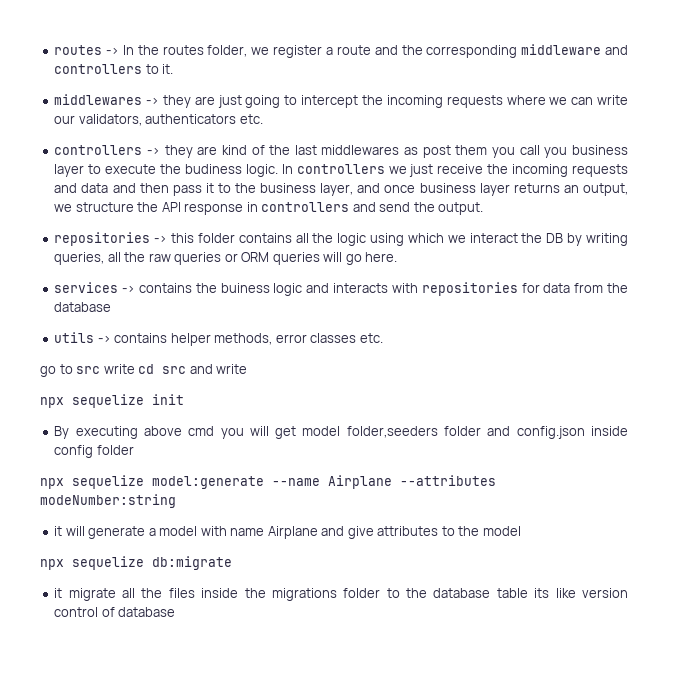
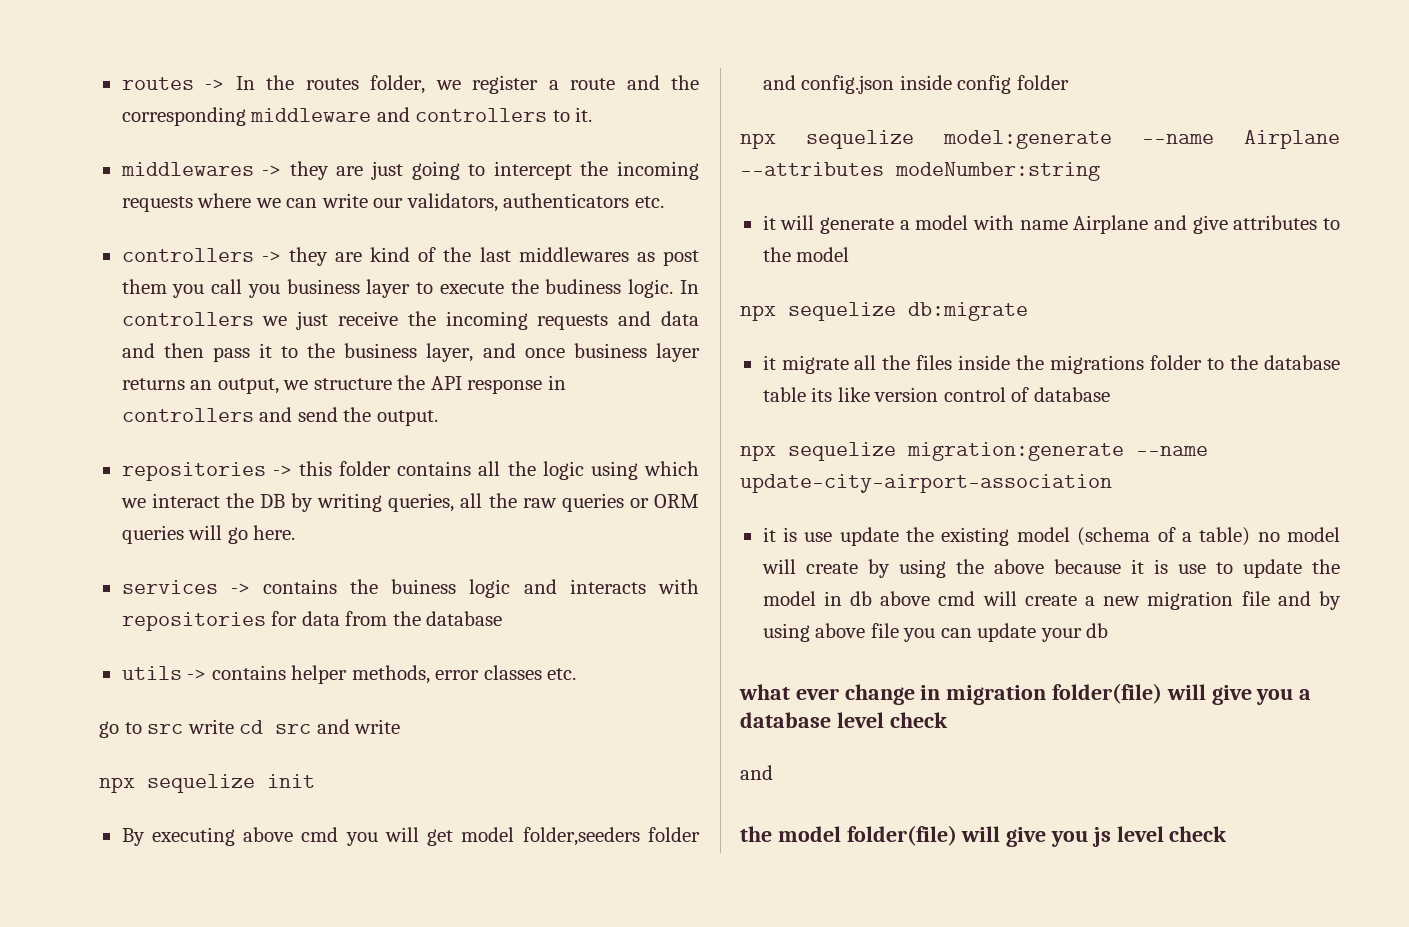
(176, 612) none -> [740,442,1208,461] [740,474,1112,493] [762,527,1340,546] [761,559,1341,578] [762,591,1341,610] [762,623,1109,642] [739,683,1312,705] [740,712,948,728] [740,765,773,780] [740,825,1228,847] // npx sequelize migration:generate --name update-city-airport-association // it is use update the existing model (schema of a table) no model will create by using the above because it is use to update the model in db above cmd will create a new migration file and by using above file you can update your db // what ever change in migration folder(file) will give you a database level check // and // the model folder(file) will give you js level check

